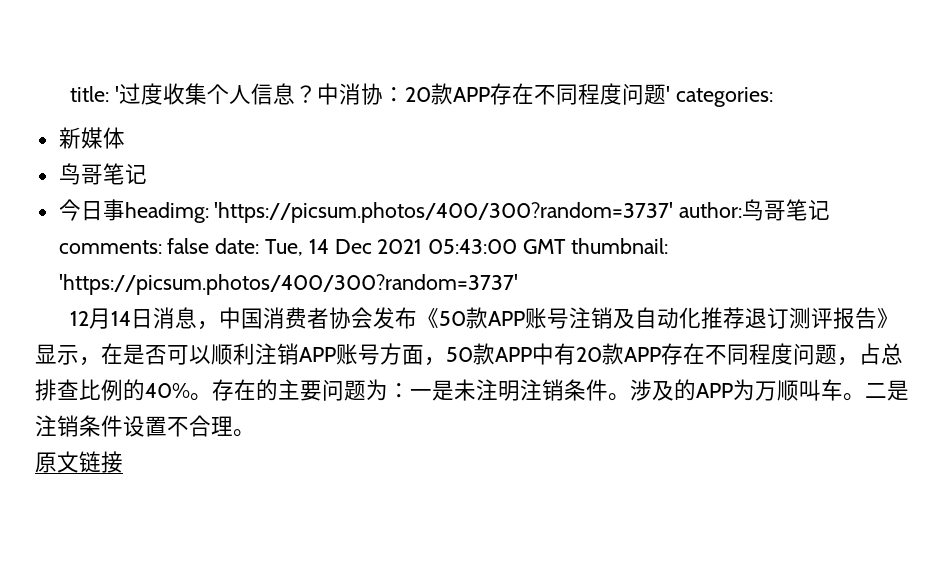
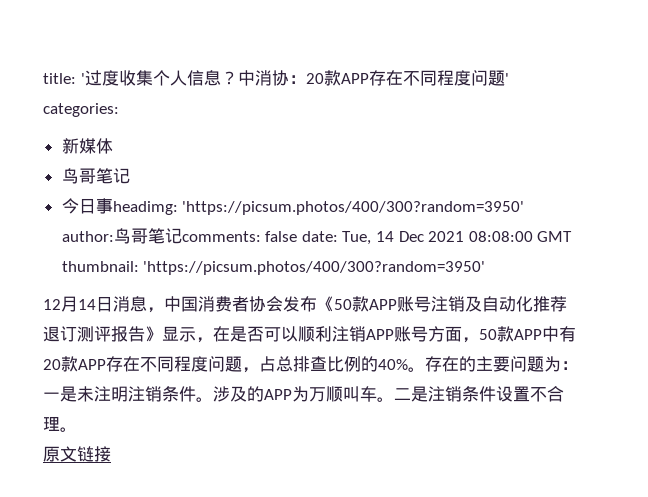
[214,202,674,223] 'https://picsum.photos/400/300?random=3737' -> [182,201,525,215] 'https://picsum.photos/400/300?random=3950'
[428,239,518,254] 05:43:00 -> [468,231,533,242] 08:08:00
[58,274,518,295] 'https://picsum.photos/400/300?random=3737' -> [143,261,486,275] 'https://picsum.photos/400/300?random=3950'

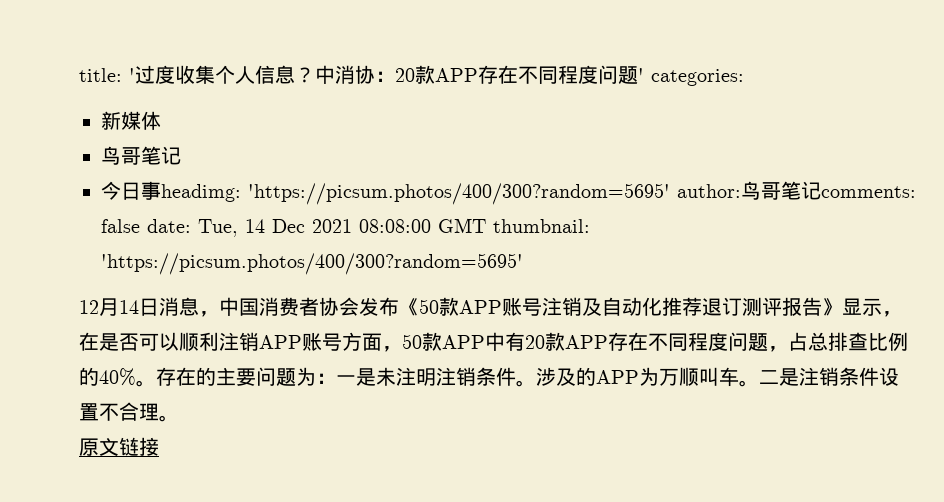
[182,201,525,215] 'https://picsum.photos/400/300?random=3950' -> [248,183,670,205] 'https://picsum.photos/400/300?random=5695'
[143,261,486,275] 'https://picsum.photos/400/300?random=3950' -> [101,253,523,275] 'https://picsum.photos/400/300?random=5695'

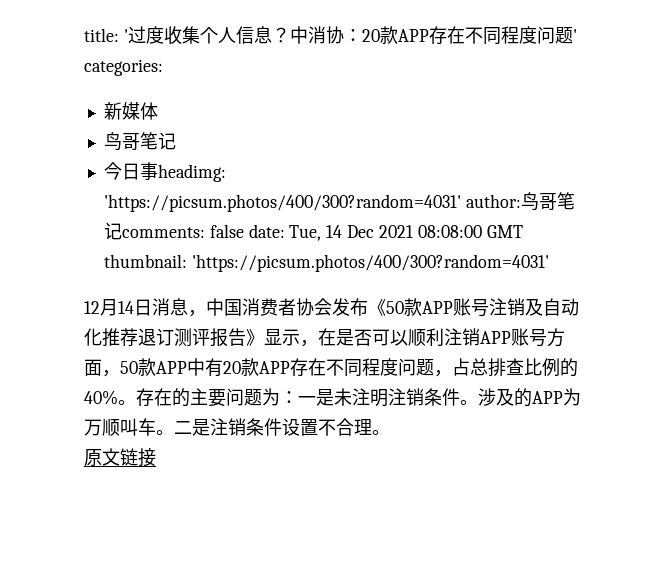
[248,183,670,205] 'https://picsum.photos/400/300?random=5695' -> [103,194,461,212] 'https://picsum.photos/400/300?random=4031'
[101,253,523,275] 'https://picsum.photos/400/300?random=5695' -> [191,254,549,272] 'https://picsum.photos/400/300?random=4031'

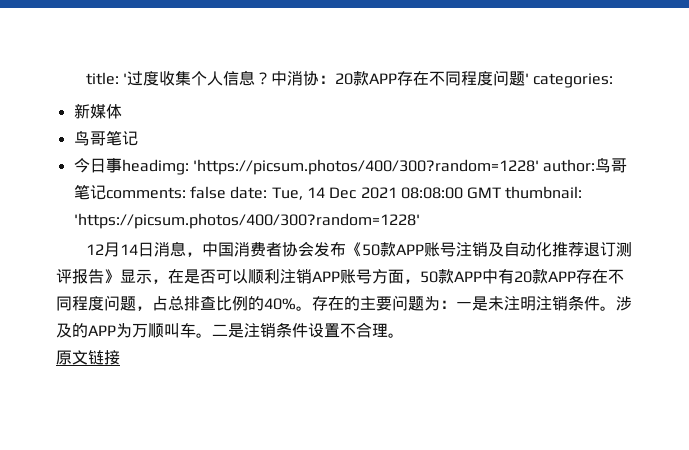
[103,194,461,212] 'https://picsum.photos/400/300?random=4031' -> [192,159,539,175] 'https://picsum.photos/400/300?random=1228'
[191,254,549,272] 'https://picsum.photos/400/300?random=4031' -> [73,213,420,229] 'https://picsum.photos/400/300?random=1228'

